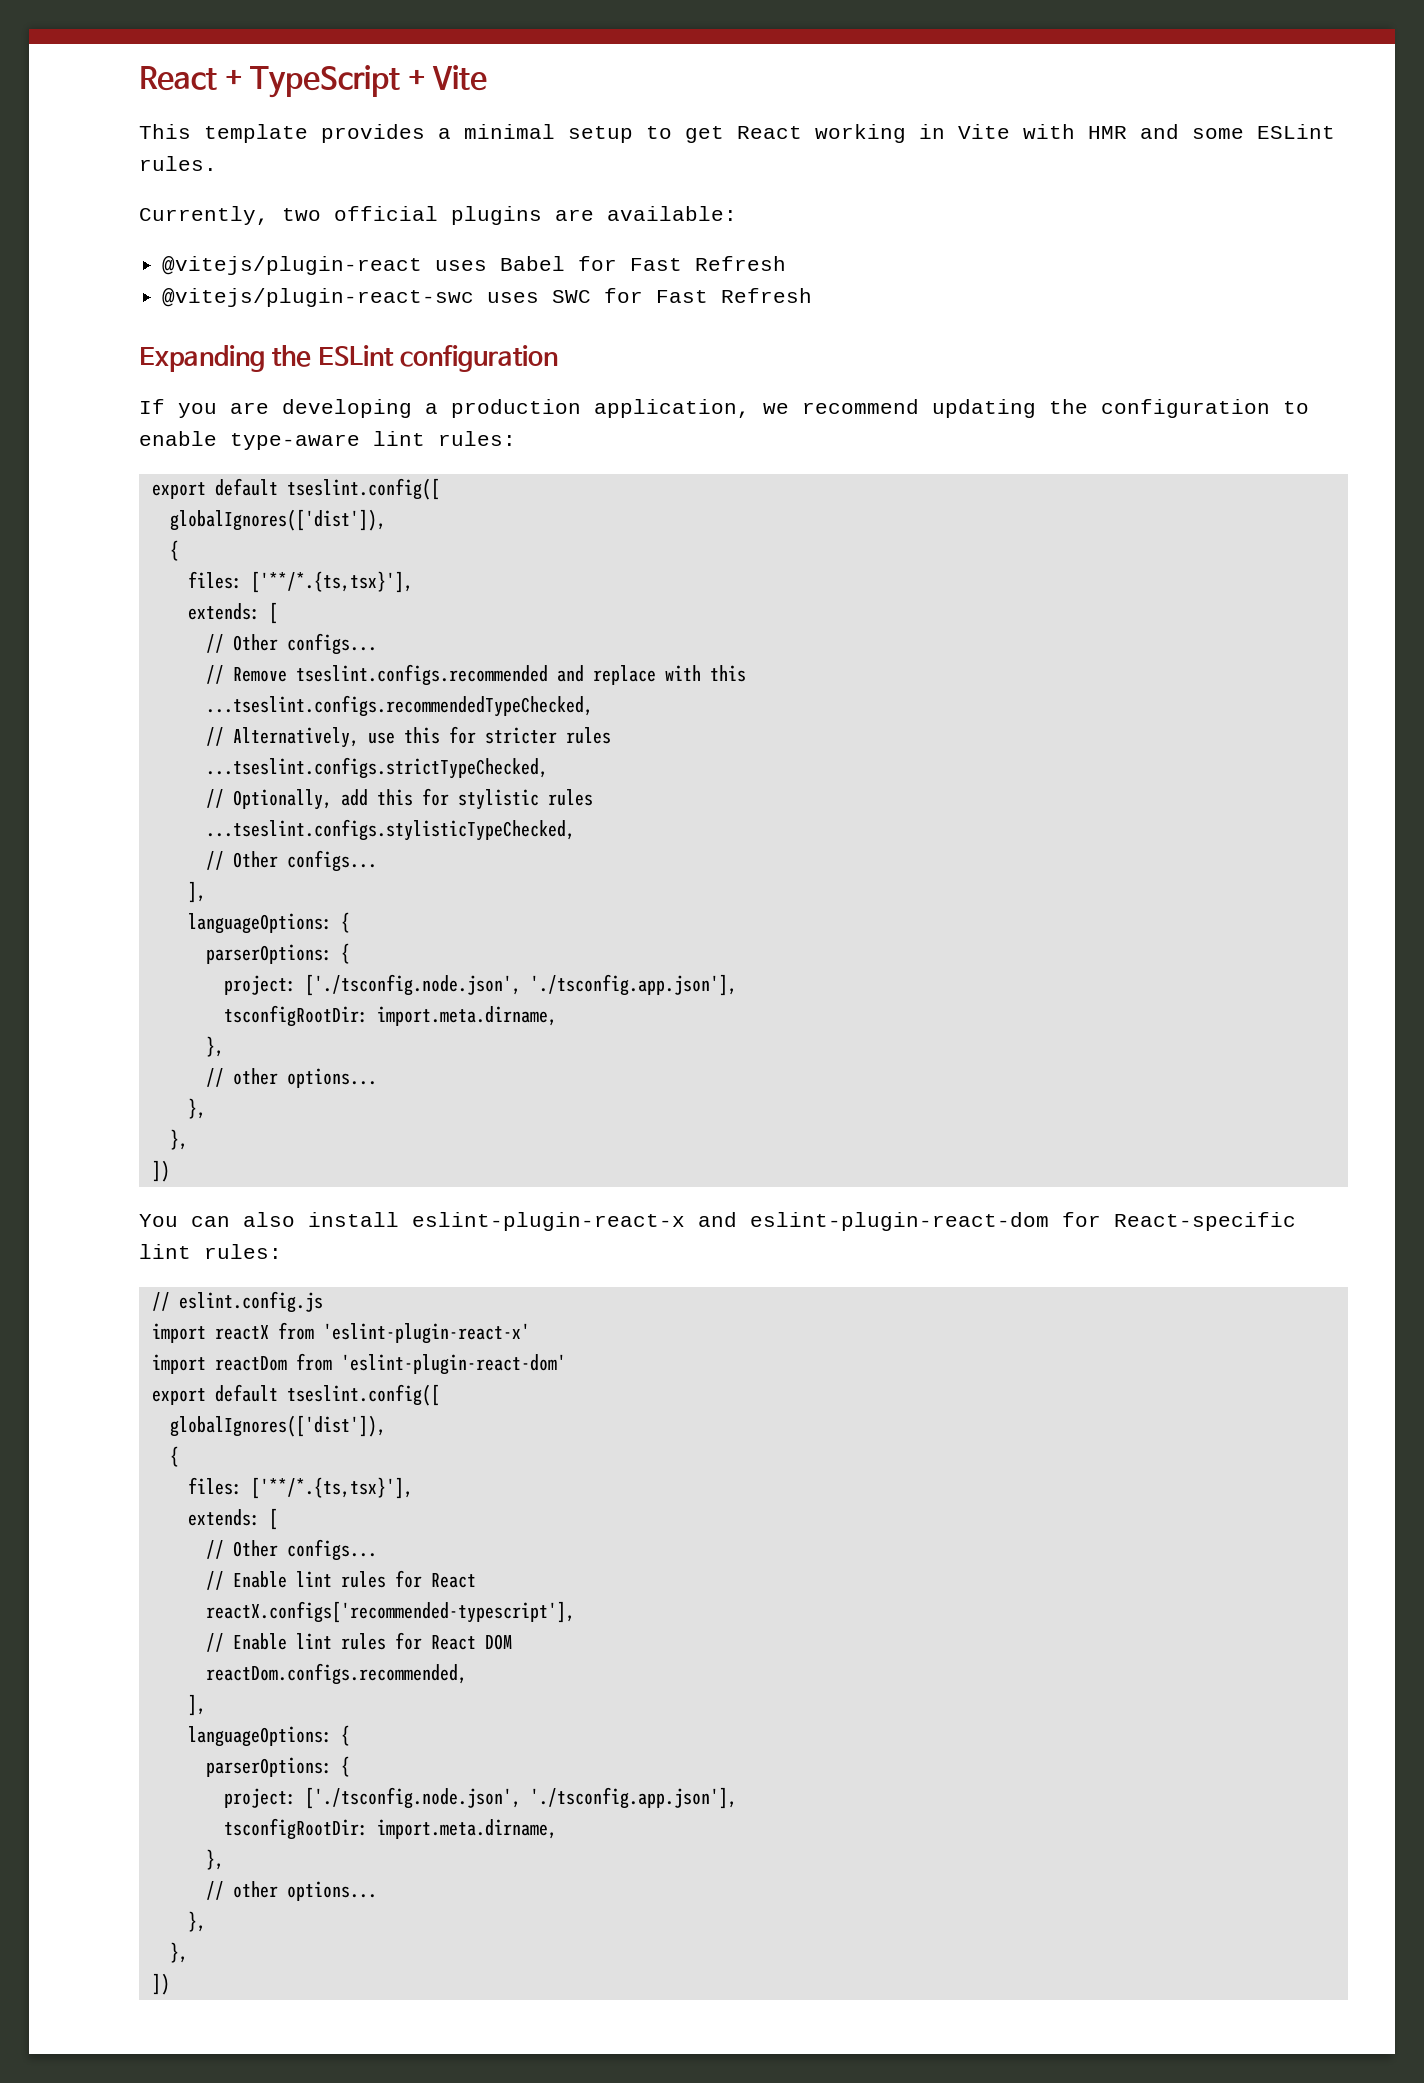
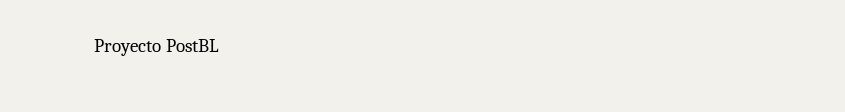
[139,65,488,98] [139,124,1335,143] [139,156,217,171] [139,206,737,225] [162,256,787,275] [162,288,813,307] [139,345,559,372] [139,399,1309,418] [139,431,516,450] [151,478,440,500] [169,509,386,531] [169,540,179,561] [187,571,413,593] [187,602,278,624] [205,633,377,655] [205,664,746,686] [205,695,593,717] [205,726,611,748] [205,757,548,779] [205,788,593,810] [205,819,575,841] [205,850,377,872] [187,881,206,903] [187,912,350,934] [205,943,350,964] [223,974,737,996] [223,1005,557,1027] [205,1036,224,1057] [205,1068,377,1088] [187,1098,206,1119] [169,1129,188,1150] [151,1160,170,1182] [139,1212,1296,1231] [139,1244,282,1259] [151,1291,323,1313] [151,1322,530,1344] [151,1353,566,1375] [151,1384,440,1406] [169,1415,386,1437] [169,1446,179,1467] [187,1477,413,1499] [187,1508,278,1530] [205,1539,377,1561] [205,1570,476,1590] [205,1601,575,1623] [205,1632,512,1652] [205,1663,467,1685] [187,1694,206,1716] [187,1725,350,1747] [205,1756,350,1777] [223,1787,737,1809] [223,1818,557,1840] [205,1849,224,1870] [205,1881,377,1901] [187,1911,206,1932] [169,1942,188,1963] [151,1973,170,1995] React + TypeScript + Vite // This template provides a minimal setup to get React working in Vite with HMR and some ESLint rules. // Currently, two official plugins are available: // @vitejs/plugin-react uses Babel for Fast Refresh // @vitejs/plugin-react-swc uses SWC for Fast Refresh // Expanding the ESLint configuration // If you are developing a production application, we recommend updating the configuration to enable type-aware lint rules: // export default tseslint.config([ // globalIgnores(['dist']), // { // files: ['**/*.{ts,tsx}'], // extends: [ // // Other configs... // // Remove tseslint.configs.recommended and replace with this // ...tseslint.configs.recommendedTypeChecked, // // Alternatively, use this for stricter rules // ...tseslint.configs.strictTypeChecked, // // Optionally, add this for stylistic rules // ...tseslint.configs.stylisticTypeChecked, // // Other configs... // ], // languageOptions: { // parserOptions: { // project: ['./tsconfig.node.json', './tsconfig.app.json'], // tsconfigRootDir: import.meta.dirname, // }, // // other options... // }, // }, // ]) // You can also install eslint-plugin-react-x and eslint-plugin-react-dom for React-specific lint rules: // // eslint.config.js // import reactX from 'eslint-plugin-react-x' // import reactDom from 'eslint-plugin-react-dom' // export default tseslint.config([ // globalIgnores(['dist']), // { // files: ['**/*.{ts,tsx}'], // extends: [ // // Other configs... // // Enable lint rules for React // reactX.configs['recommended-typescript'], // // Enable lint rules for React DOM // reactDom.configs.recommended, // ], // languageOptions: { // parserOptions: { // project: ['./tsconfig.node.json', './tsconfig.app.json'], // tsconfigRootDir: import.meta.dirname, // }, // // other options... // }, // }, // ]) -> [94,39,220,56] Proyecto PostBL

